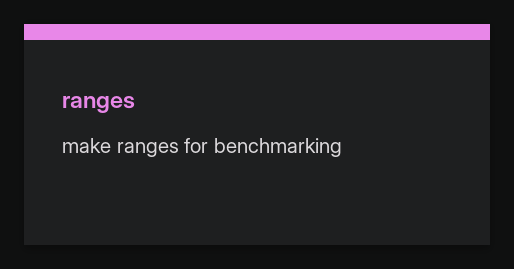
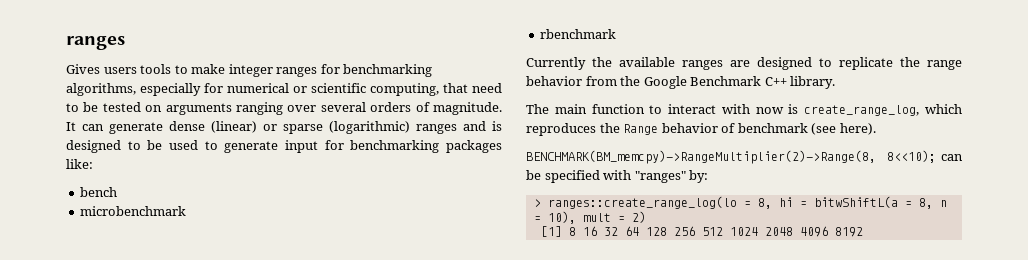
[62,138,342,157] make ranges for benchmarking -> [66,64,433,77] [66,83,502,96] [66,102,502,115] [66,121,502,134] [66,140,502,153] [66,159,93,169] [80,187,118,197] [80,206,187,216] [540,29,617,39] [526,57,962,70] [526,76,836,89] [526,104,962,116] [526,123,876,136] [526,150,963,164] [526,170,709,183] [533,196,947,209] [533,211,646,224] [540,226,863,237] Gives users tools to make integer ranges for benchmarking algorithms, especially for numerical or scientific computing, that need to be tested on arguments ranging over several orders of magnitude. It can generate dense (linear) or sparse (logarithmic) ranges and is designed to be used to generate input for benchmarking packages like: // bench // microbenchmark // rbenchmark // Currently the available ranges are designed to replicate the range behavior from the Google Benchmark C++ library. // The main function to interact with now is create_range_log, which reproduces the Range behavior of benchmark (see here). // BENCHMARK(BM_memcpy)->RangeMultiplier(2)->Range(8, 8<<10); can be specified with "ranges" by: // > ranges::create_range_log(lo = 8, hi = bitwShiftL(a = 8, n = 10), mult = 2) // [1] 8 16 32 64 128 256 512 1024 2048 4096 8192

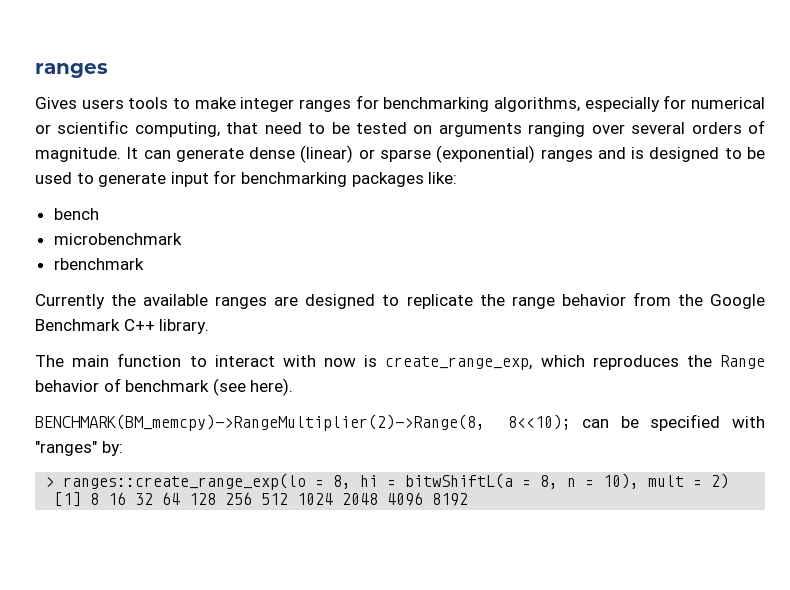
[329,121,410,134] (logarithmic) -> [436,145,536,163] (exponential)
[804,105,920,116] create_range_log, -> [385,356,533,370] create_range_exp,
[547,196,737,209] ranges::create_range_log(lo -> [63,473,307,490] ranges::create_range_exp(lo

